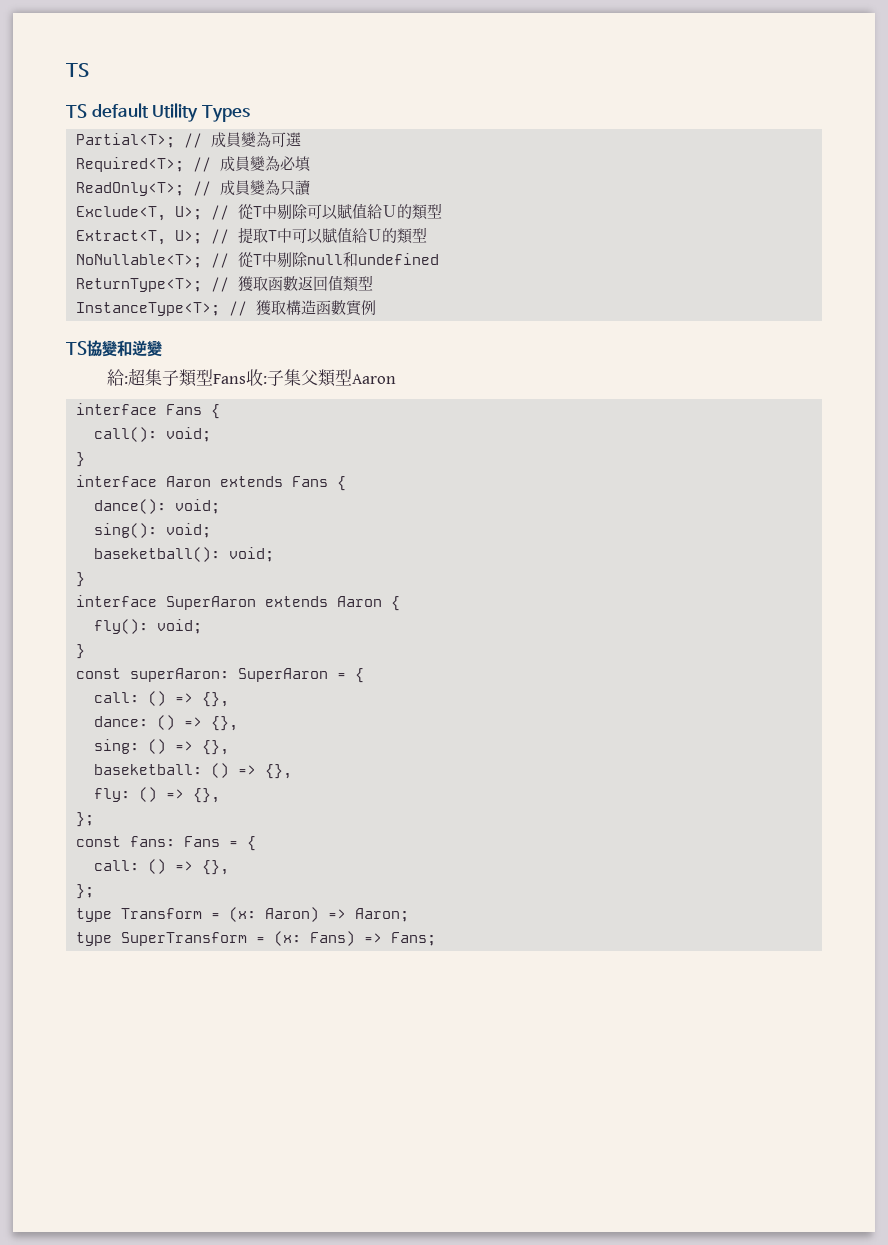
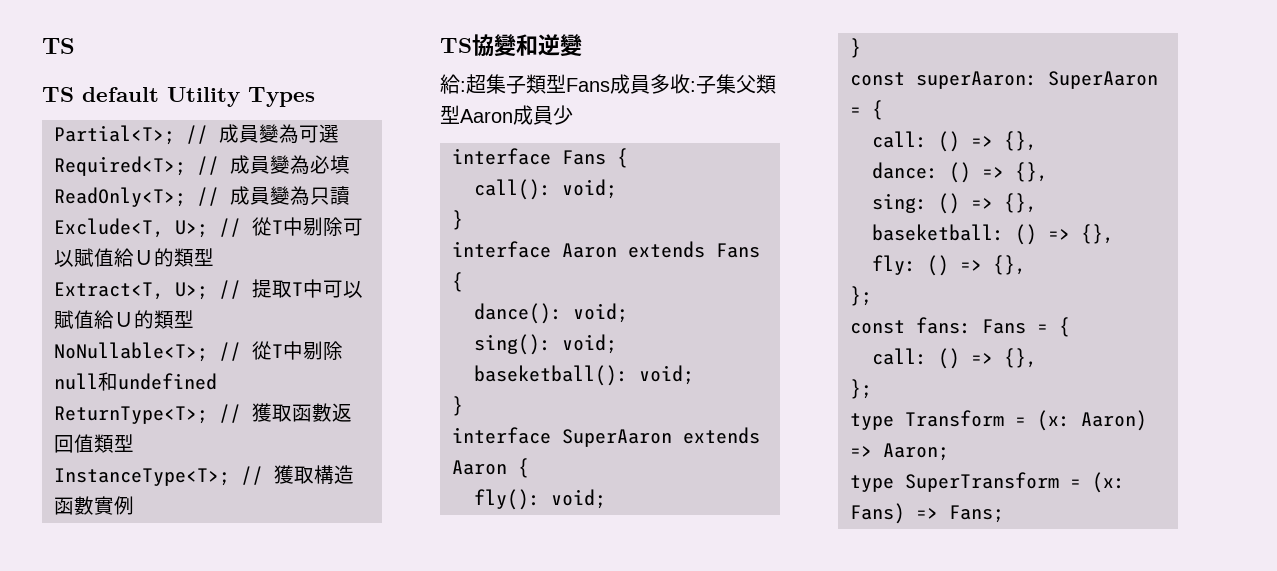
(247, 379) none -> [610,74,670,94] 成員多
(397, 379) none -> [513,105,573,125] 成員少

